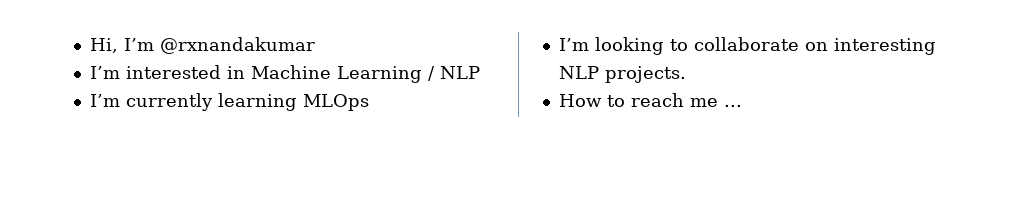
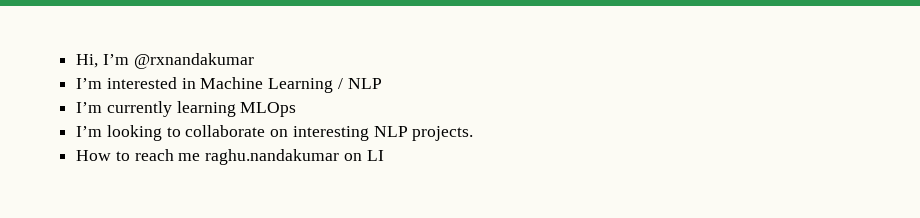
[723,105,742,107] ... -> [205,149,384,165] raghu.nandakumar on LI

